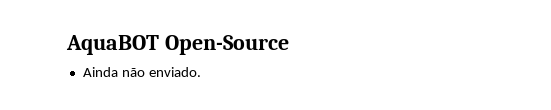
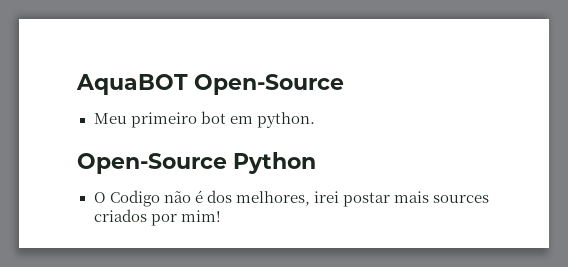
[82,67,201,77] Ainda não enviado. -> [93,111,315,128] [77,152,316,174] [93,190,489,207] [93,209,221,226] Meu primeiro bot em python. // Open-Source Python // O Codigo não é dos melhores, irei postar mais sources criados por mim!

